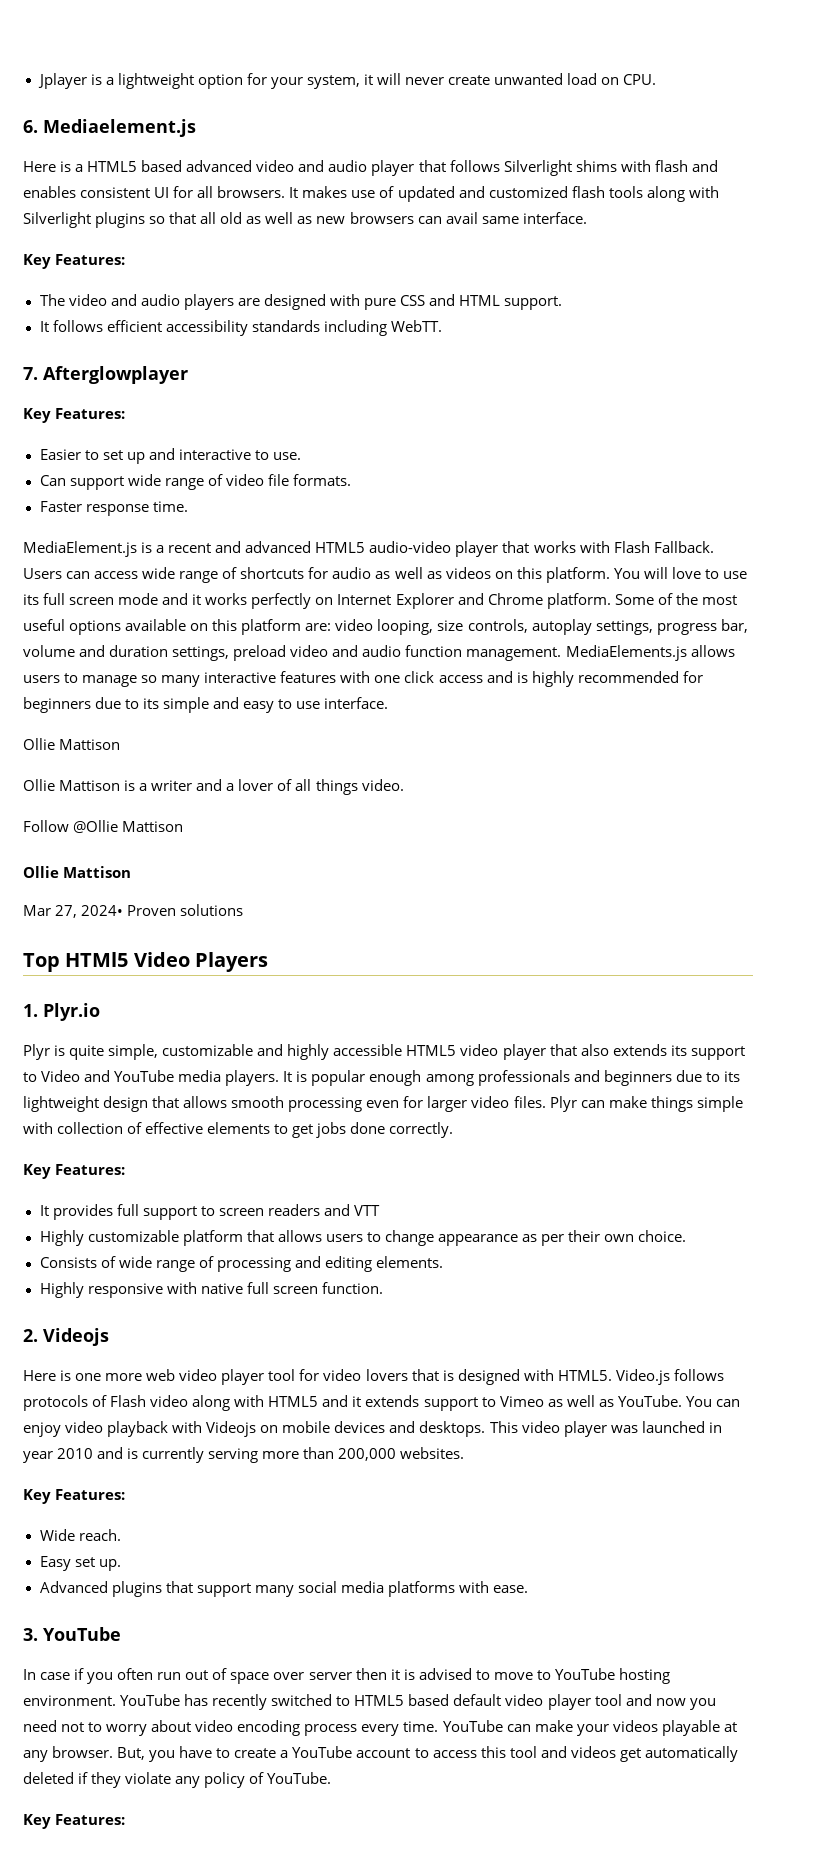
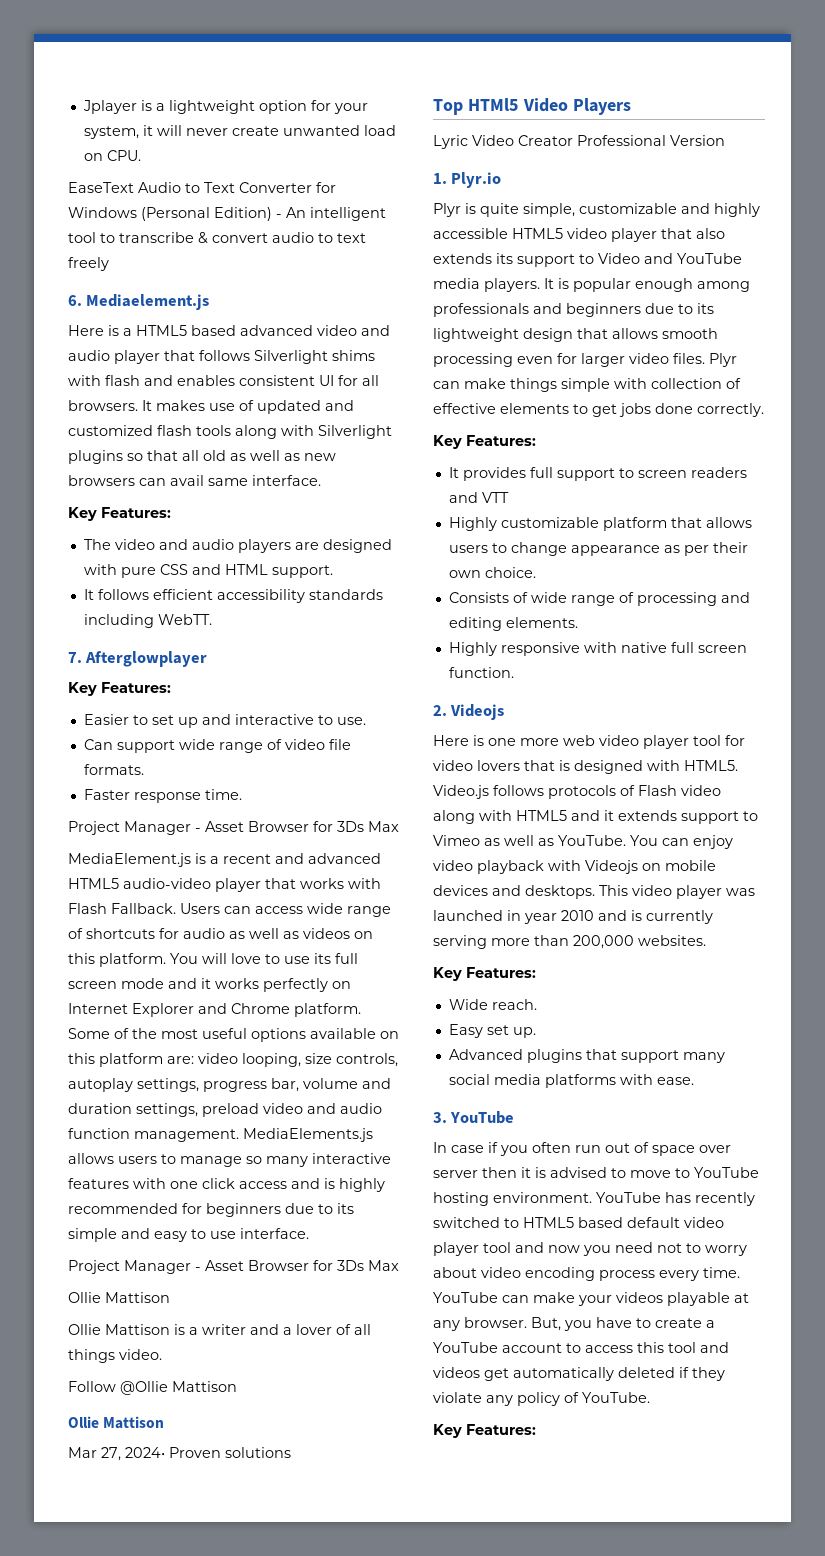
(657, 79) none -> [68,182,336,193] [68,207,386,221] [68,232,366,244] [68,257,109,271] // EaseText Audio to Text Converter for Windows (Personal Edition) - An intelligent tool to transcribe & convert audio to text freely
(188, 506) none -> [68,821,399,835] // Project Manager - Asset Browser for 3Ds Max
(389, 703) none -> [68,1260,399,1274] // Project Manager - Asset Browser for 3Ds Max
(269, 962) none -> [433,135,725,149] // Lyric Video Creator Professional Version

